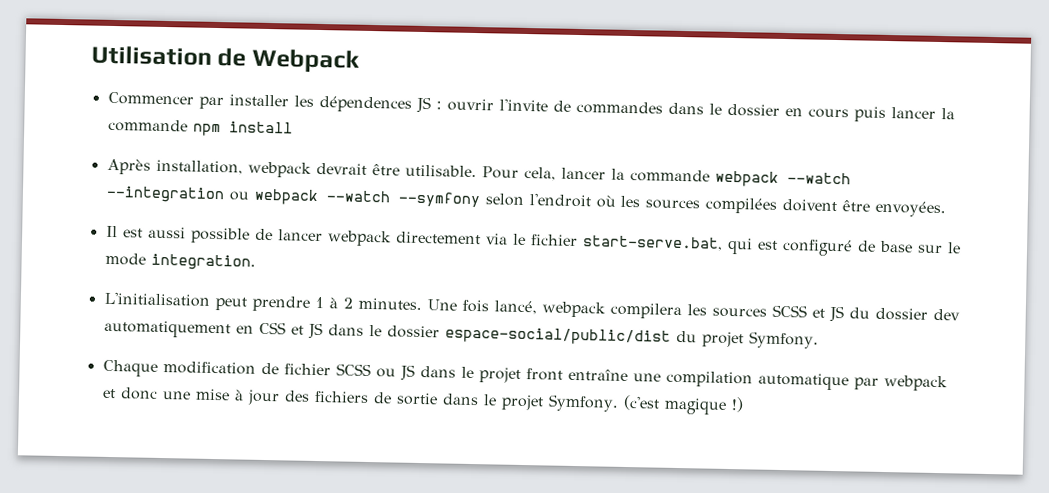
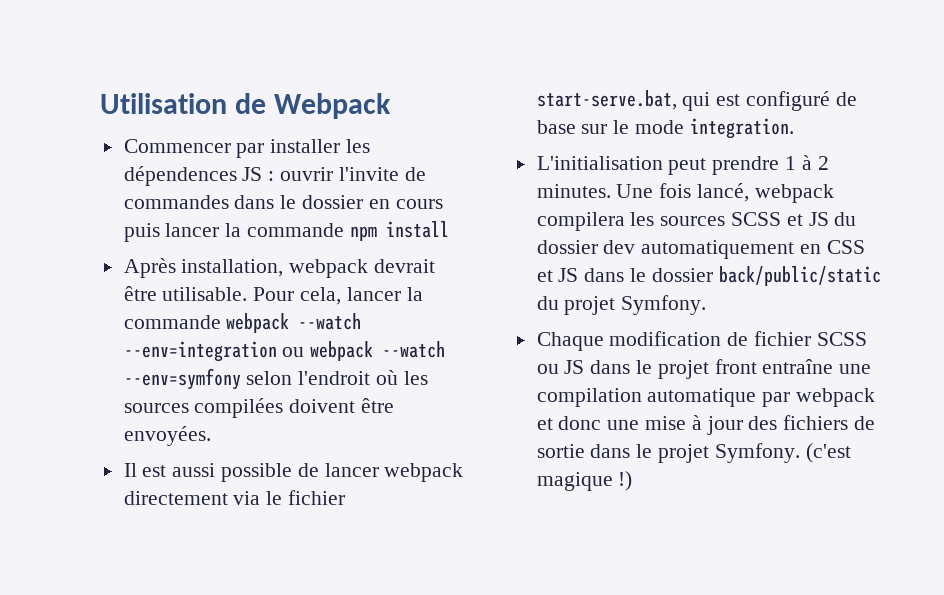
[105,185,225,204] --integration -> [123,341,277,362] --env=integration
[397,191,481,208] --symfony -> [123,368,241,390] --env=symfony
[444,326,671,346] espace-social/public/dist -> [718,266,881,286] back/public/static

